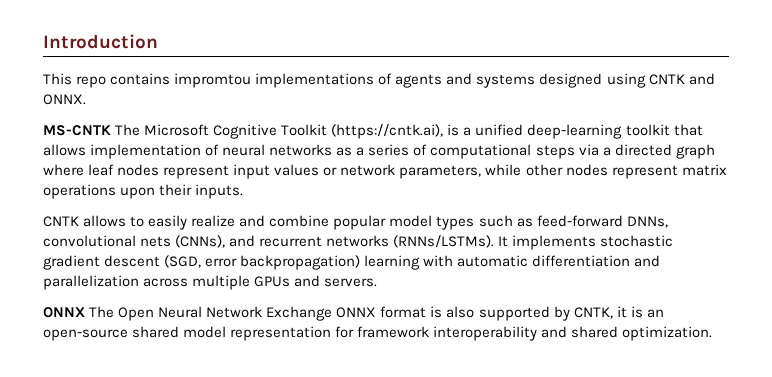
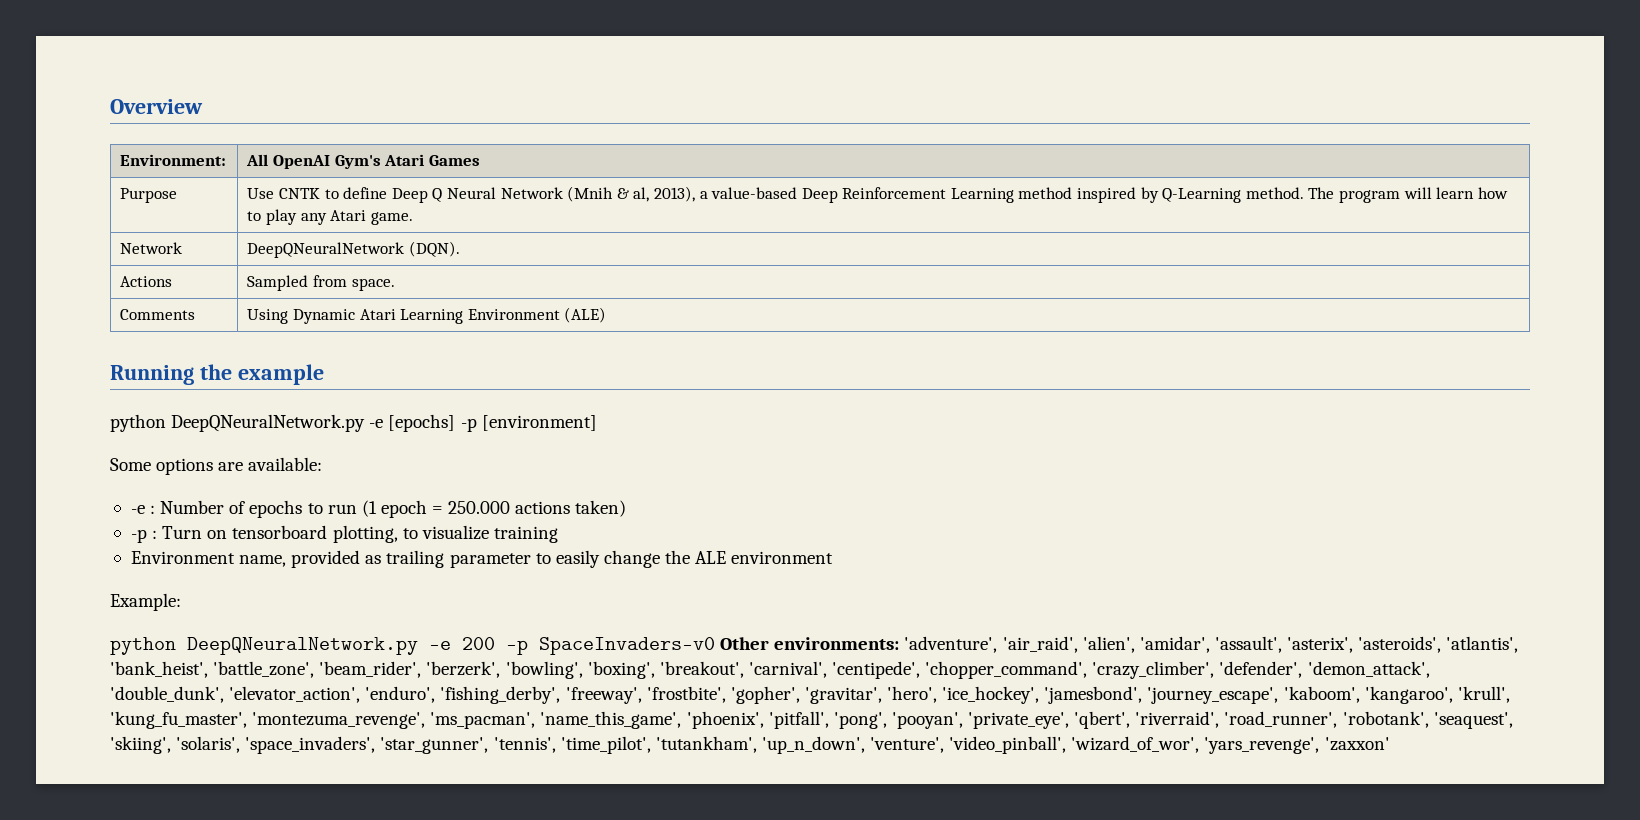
[43,34,158,49] [43,73,715,88] [43,94,86,105] [43,124,703,139] [43,144,715,159] [43,164,727,179] [43,184,244,199] [43,215,668,230] [43,235,674,250] [43,255,661,270] [43,275,378,290] [43,306,664,321] [43,326,713,341] Introduction // This repo contains impromtou implementations of agents and systems designed using CNTK and ONNX. // MS-CNTK The Microsoft Cognitive Toolkit (https://cntk.ai), is a unified deep-learning toolkit that allows implementation of neural networks as a series of computational steps via a directed graph where leaf nodes represent input values or network parameters, while other nodes represent matrix operations upon their inputs. // CNTK allows to easily realize and combine popular model types such as feed-forward DNNs, convolutional nets (CNNs), and recurrent networks (RNNs/LSTMs). It implements stochastic gradient descent (SGD, error backpropagation) learning with automatic differentiation and parallelization across multiple GPUs and servers. // ONNX The Open Neural Network Exchange ONNX format is also supported by CNTK, it is an open-source shared model representation for framework interoperability and shared optimization. -> [110,99,203,114] [120,154,227,166] [246,154,480,169] [120,188,178,203] [247,186,1508,203] [247,209,413,225] [120,242,183,254] [247,241,461,258] [120,276,173,287] [247,275,395,291] [120,309,196,320] [247,307,607,324] [110,364,324,385] [110,414,597,432] [110,457,323,475] [130,500,627,518] [130,525,558,543] [130,550,834,568] [110,593,181,611] [110,636,1519,655] [110,661,1430,679] [110,686,1510,704] [110,711,1513,729] [110,736,1390,754] Overview // Environment: | All OpenAI Gym's Atari Games // Purpose | Use CNTK to define Deep Q Neural Network (Mnih & al, 2013), a value-based Deep Reinforcement Learning method inspired by Q-Learning method. The program will learn how to play any Atari game. // Network | DeepQNeuralNetwork (DQN). // Actions | Sampled from space. // Comments | Using Dynamic Atari Learning Environment (ALE) // Running the example // python DeepQNeuralNetwork.py -e [epochs] -p [environment] // Some options are available: // -e : Number of epochs to run (1 epoch = 250.000 actions taken) // -p : Turn on tensorboard plotting, to visualize training // Environment name, provided as trailing parameter to easily change the ALE environment // Example: // python DeepQNeuralNetwork.py -e 200 -p SpaceInvaders-v0 Other environments: 'adventure', 'air_raid', 'alien', 'amidar', 'assault', 'asterix', 'asteroids', 'atlantis', 'bank_heist', 'battle_zone', 'beam_rider', 'berzerk', 'bowling', 'boxing', 'breakout', 'carnival', 'centipede', 'chopper_command', 'crazy_climber', 'defender', 'demon_attack', 'double_dunk', 'elevator_action', 'enduro', 'fishing_derby', 'freeway', 'frostbite', 'gopher', 'gravitar', 'hero', 'ice_hockey', 'jamesbond', 'journey_escape', 'kaboom', 'kangaroo', 'krull', 'kung_fu_master', 'montezuma_revenge', 'ms_pacman', 'name_this_game', 'phoenix', 'pitfall', 'pong', 'pooyan', 'private_eye', 'qbert', 'riverraid', 'road_runner', 'robotank', 'seaquest', 'skiing', 'solaris', 'space_invaders', 'star_gunner', 'tennis', 'time_pilot', 'tutankham', 'up_n_down', 'venture', 'video_pinball', 'wizard_of_wor', 'yars_revenge', 'zaxxon'

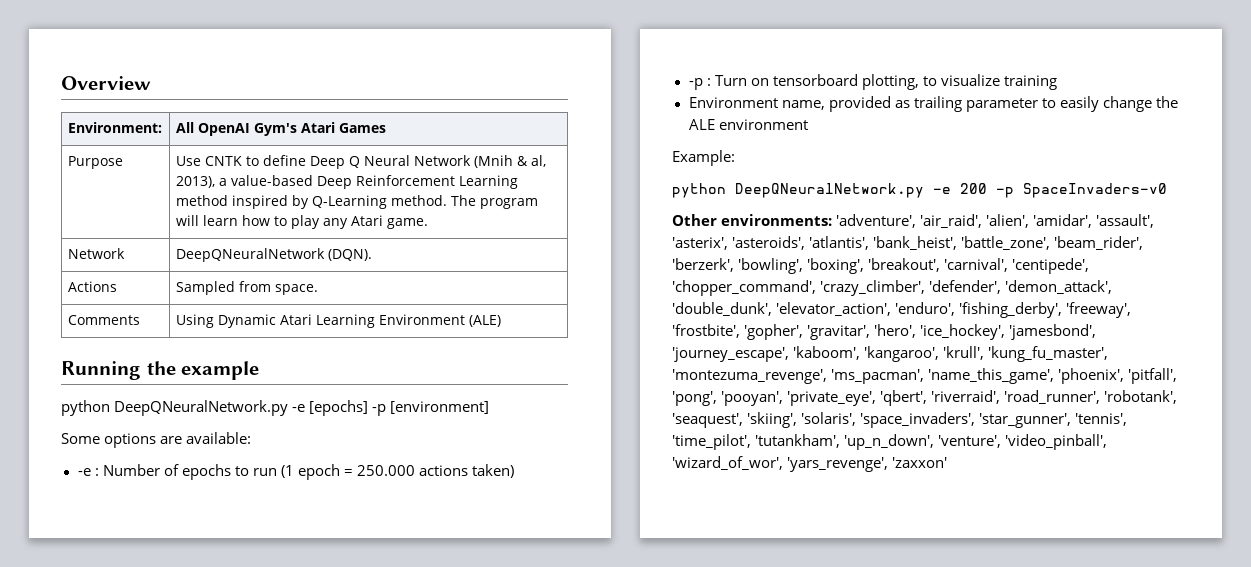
(715, 646) none -> (1167, 190) //

